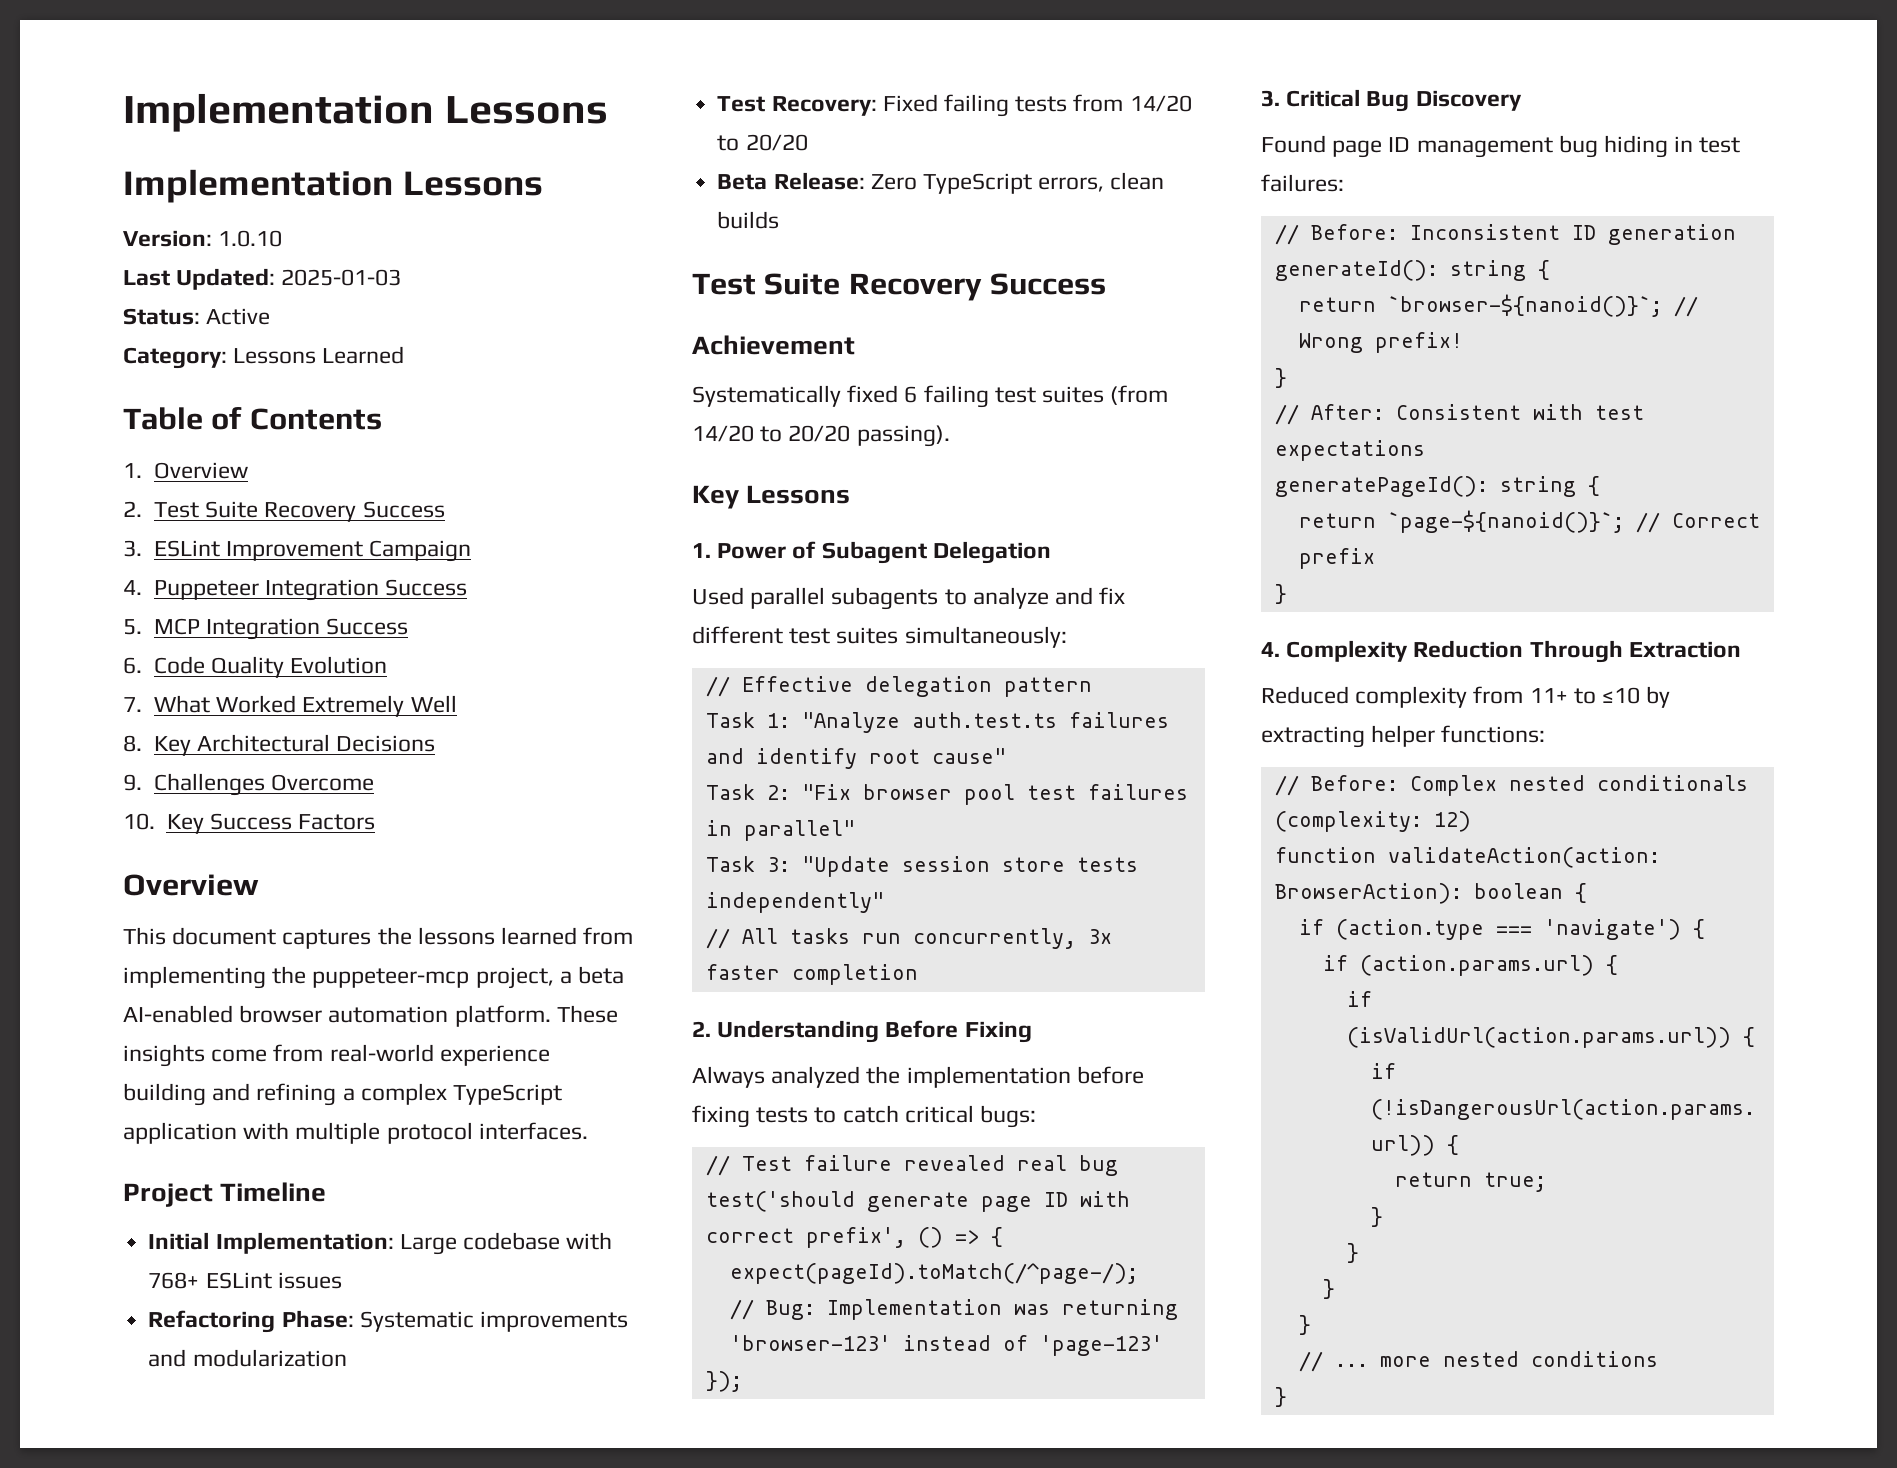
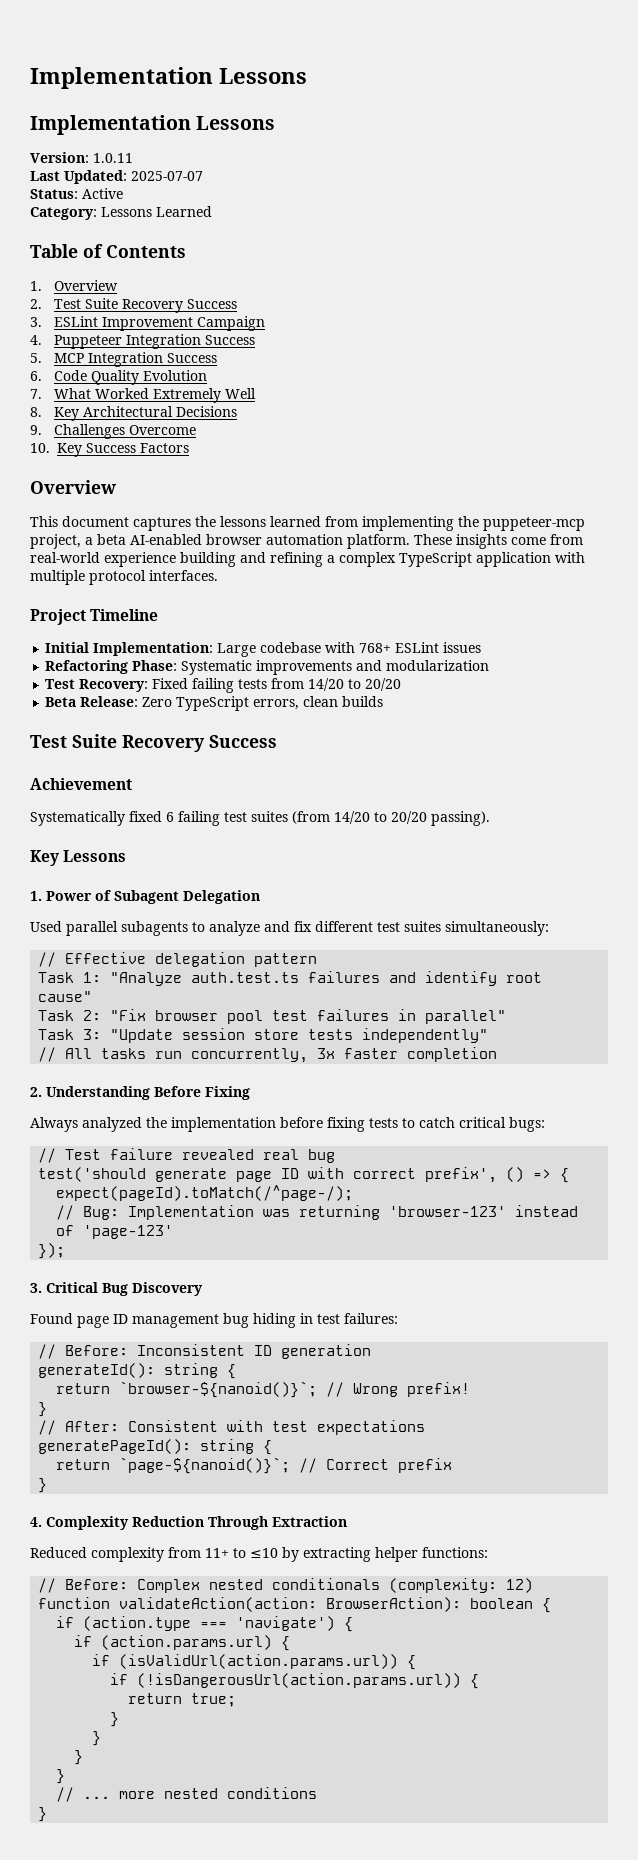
[218,230,283,247] 1.0.10 -> [93,153,133,163] 1.0.11
[281,269,402,286] 2025-01-03 -> [131,171,203,181] 2025-07-07

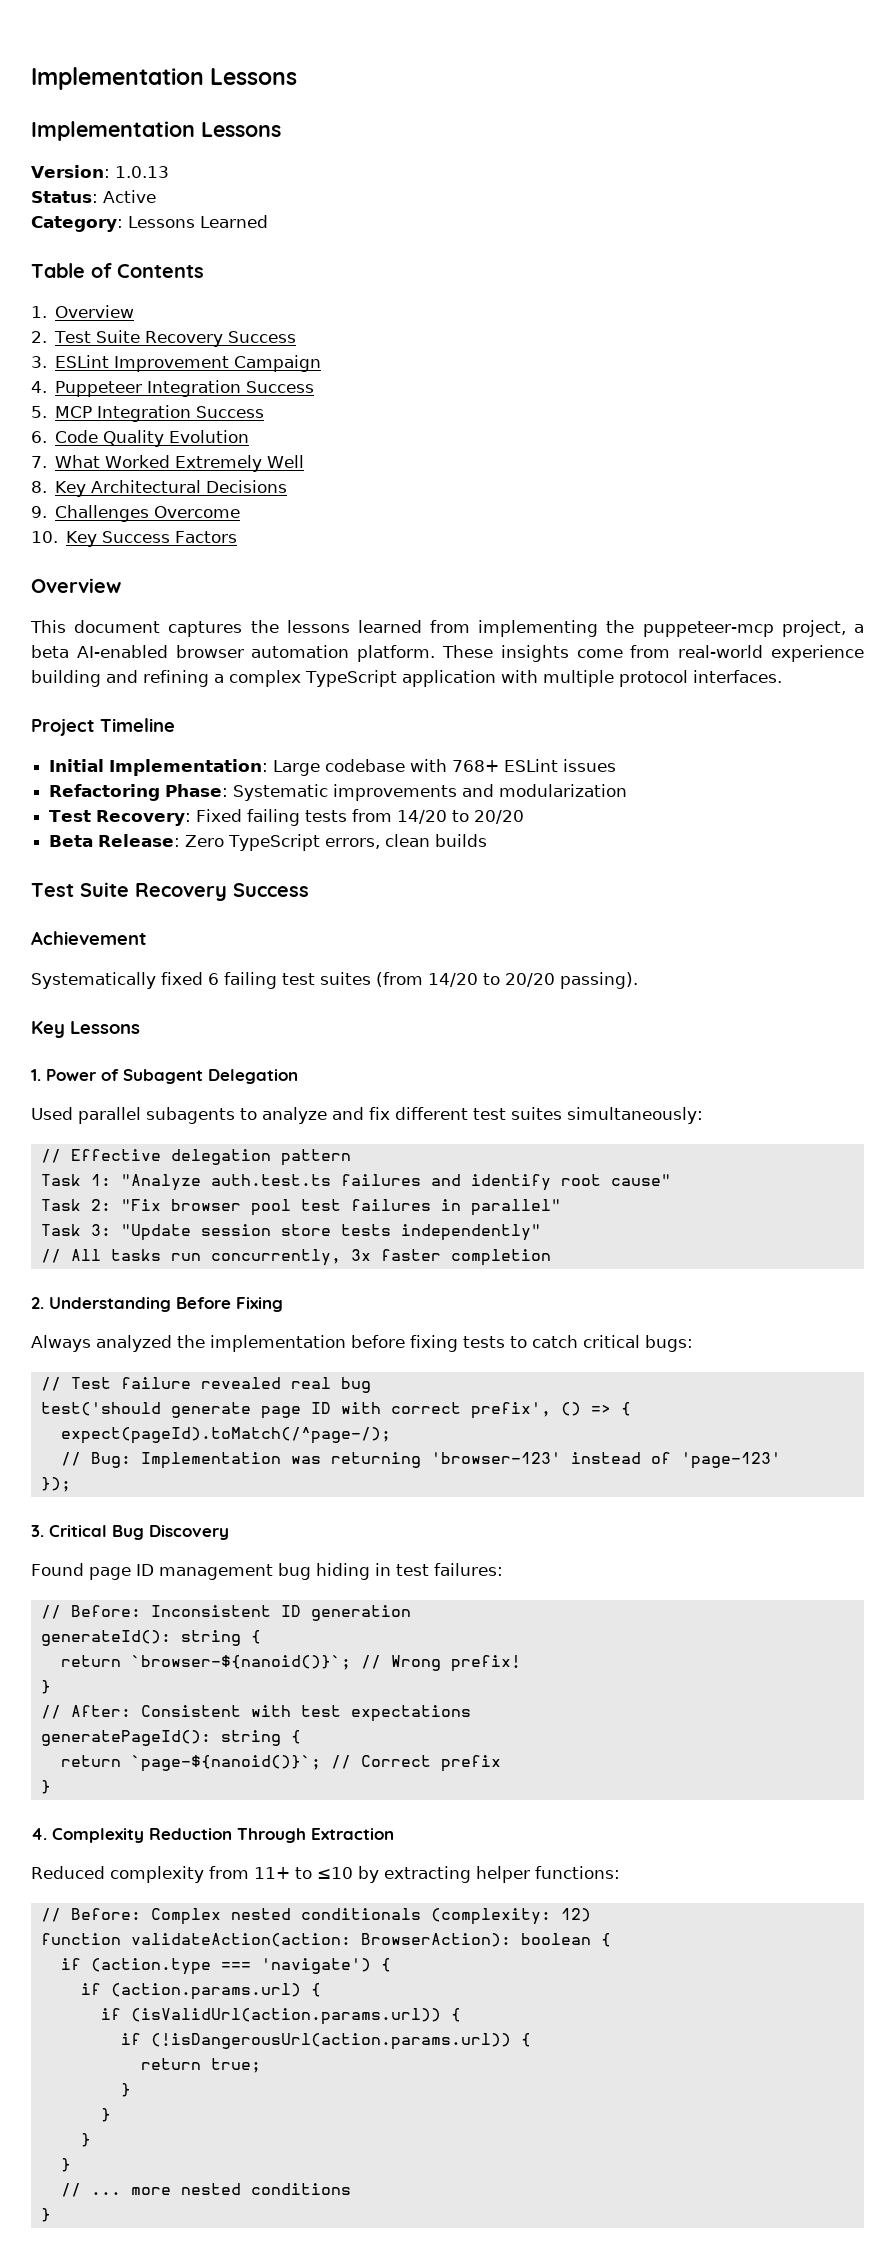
[93,153,133,163] [30,170,203,184] 1.0.11 // Last Updated: 2025-07-07 -> [114,166,169,178] 1.0.13

